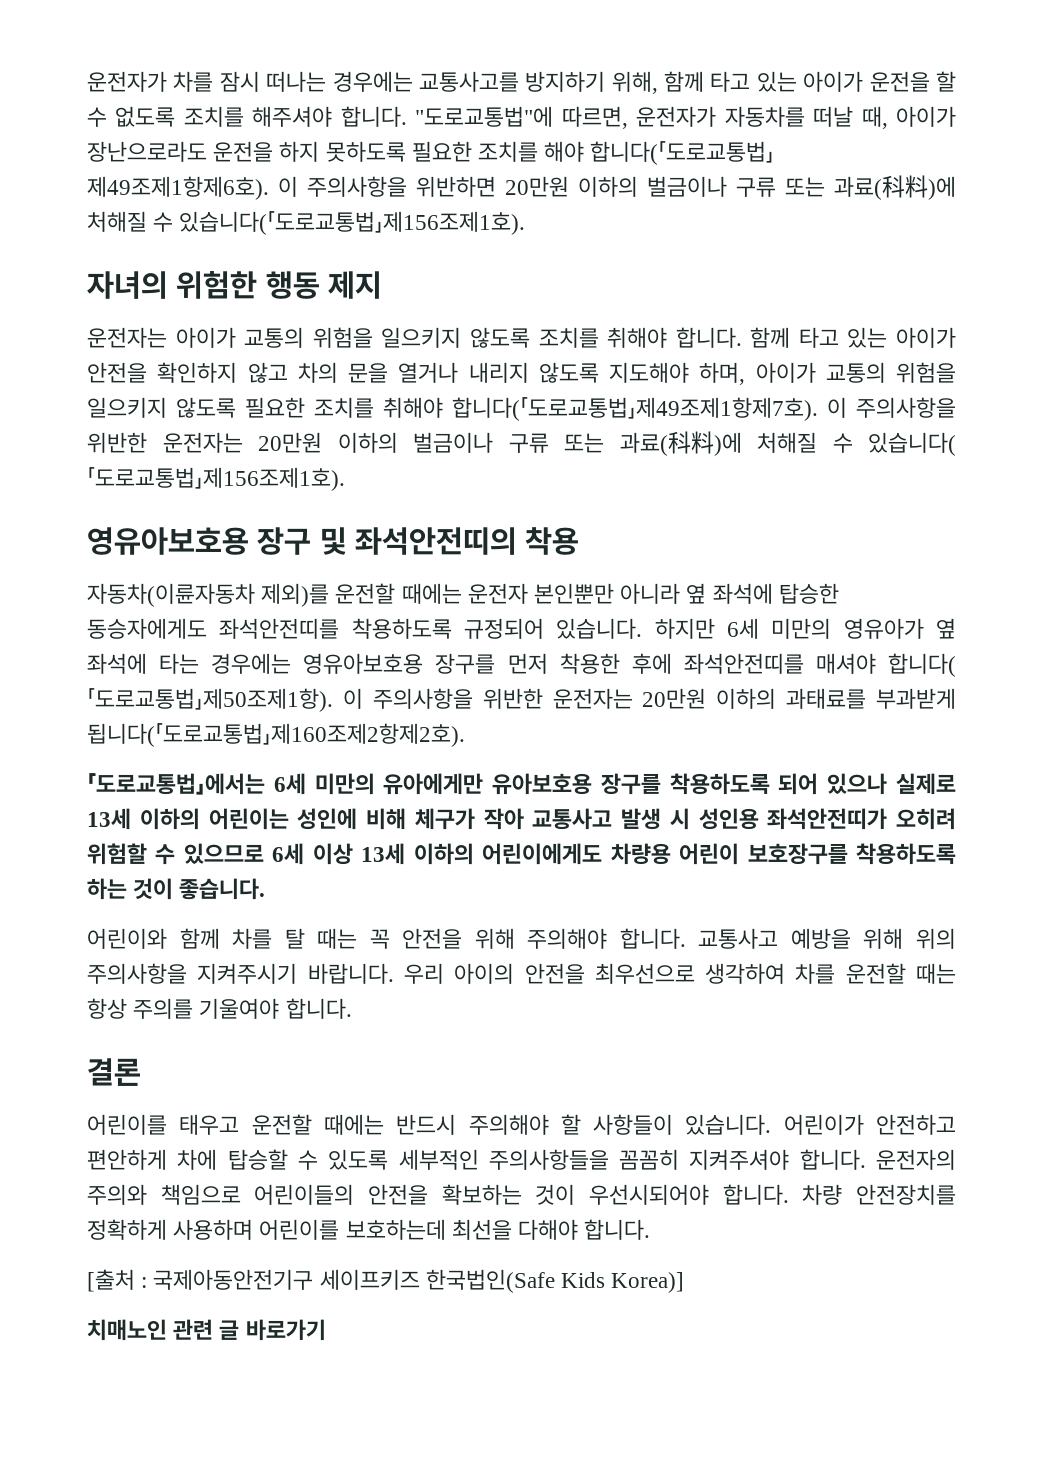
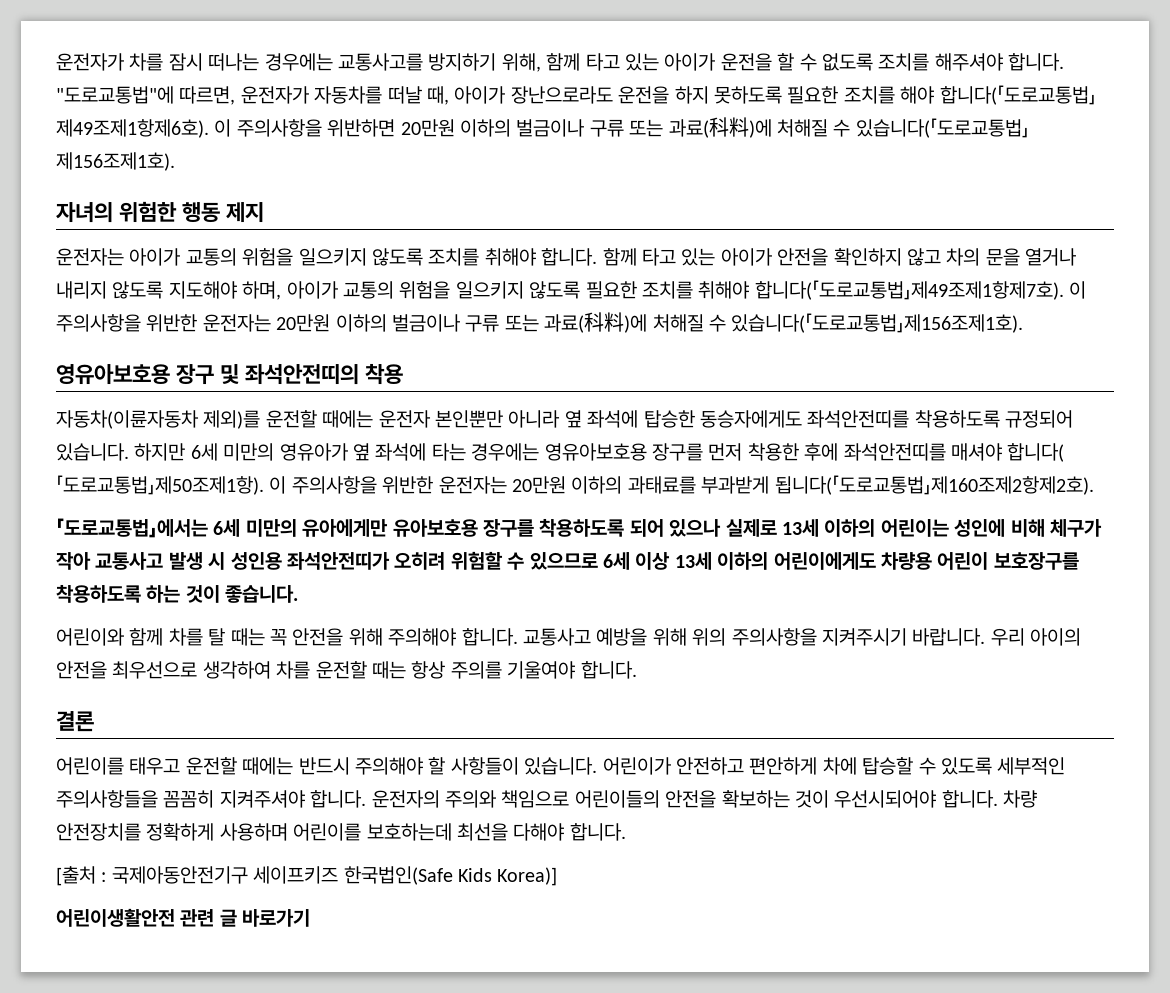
[87,1319,167,1341] 치매노인 -> [56,908,175,927] 어린이생활안전

